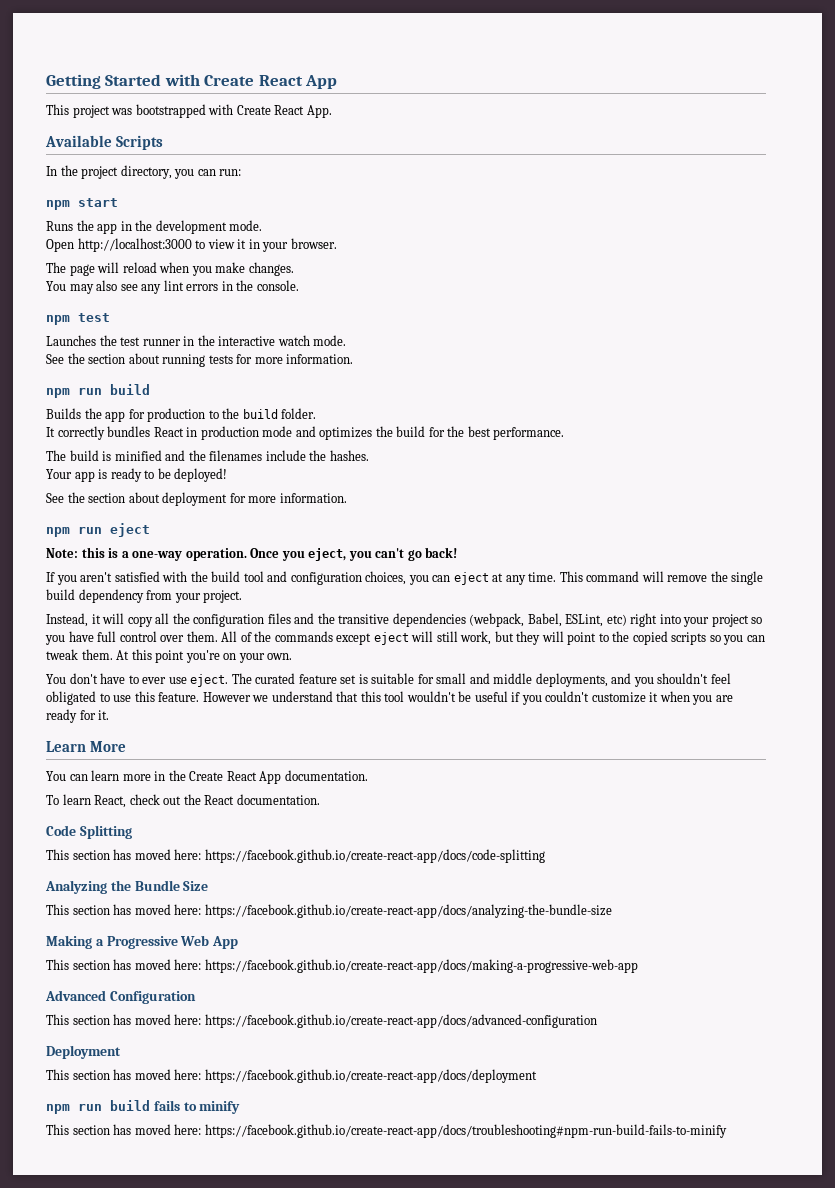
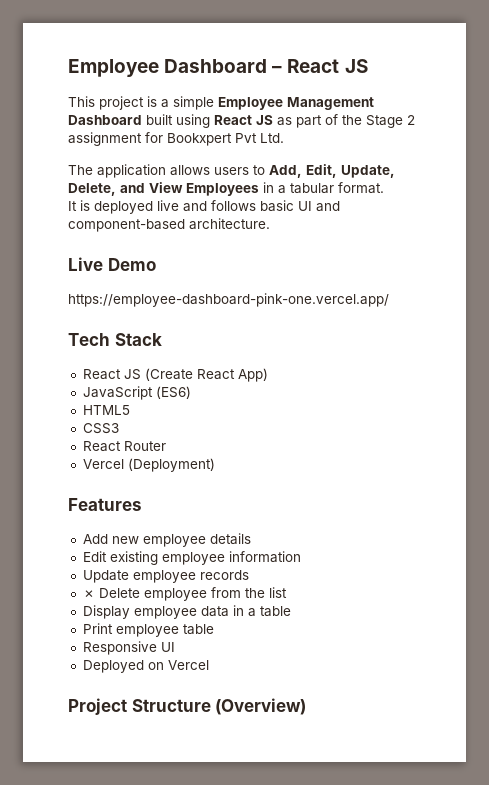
[46,74,338,89] [46,104,332,118] [45,135,164,150] [46,165,242,179] [46,198,118,210] [46,220,263,234] [46,238,337,252] [46,262,294,276] [46,280,299,294] [46,313,110,325] [46,335,347,346] [46,353,354,367] [46,384,150,398] [46,408,317,422] [46,426,565,440] [46,450,369,461] [46,468,228,482] [46,492,347,506] [46,523,150,537] [46,547,458,561] [46,571,764,585] [46,589,243,603] [46,613,763,627] [45,631,765,645] [46,649,293,663] [46,673,731,687] [46,691,733,705] [46,709,110,723] [46,741,127,752] [46,770,368,784] [46,794,320,808] [46,825,132,839] [46,849,545,863] [45,880,209,894] [46,904,612,918] [46,935,239,949] [46,959,638,973] [45,990,196,1004] [46,1014,597,1028] [46,1045,121,1059] [46,1069,537,1083] [46,1100,241,1114] [46,1124,727,1138] Getting Started with Create React App // This project was bootstrapped with Create React App. // Available Scripts // In the project directory, you can run: // npm start // Runs the app in the development mode. // Open http://localhost:3000 to view it in your browser. // The page will reload when you make changes. // You may also see any lint errors in the console. // npm test // Launches the test runner in the interactive watch mode. // See the section about running tests for more information. // npm run build // Builds the app for production to the build folder. // It correctly bundles React in production mode and optimizes the build for the best performance. // The build is minified and the filenames include the hashes. // Your app is ready to be deployed! // See the section about deployment for more information. // npm run eject // Note: this is a one-way operation. Once you eject, you can't go back! // If you aren't satisfied with the build tool and configuration choices, you can eject at any time. This command will remove the single build dependency from your project. // Instead, it will copy all the configuration files and the transitive dependencies (webpack, Babel, ESLint, etc) right into your project so you have full control over them. All of the commands except eject will still work, but they will point to the copied scripts so you can tweak them. At this point you're on your own. // You don't have to ever use eject. The curated feature set is suitable for small and middle deployments, and you shouldn't feel obligated to use this feature. However we understand that this tool wouldn't be useful if you couldn't customize it when you are ready for it. // Learn More // You can learn more in the Create React App documentation. // To learn React, check out the React documentation. // Code Splitting // This section has moved here: https://facebook.github.io/create-react-app/docs/code-splitting // Analyzing the Bundle Size // This section has moved here: https://facebook.github.io/create-react-app/docs/analyzing-the-bundle-size // Making a Progressive Web App // This section has moved here: https://facebook.github.io/create-react-app/docs/making-a-progressive-web-app // Advanced Configuration // This section has moved here: https://facebook.github.io/create-react-app/docs/advanced-configuration // Deployment // This section has moved here: https://facebook.github.io/create-react-app/docs/deployment // npm run build fails to minify // This section has moved here: https://facebook.github.io/create-react-app/docs/troubleshooting#npm-run-build-fails-to-minify -> [68,59,368,77] [68,96,374,110] [68,114,415,128] [68,132,284,146] [68,164,395,178] [68,182,384,196] [68,200,340,214] [68,218,270,232] [68,257,156,271] [68,293,389,307] [68,333,162,346] [82,368,268,382] [82,386,191,400] [82,405,130,415] [82,423,119,434] [82,441,166,452] [82,458,215,472] [68,498,142,511] [82,533,251,547] [82,551,301,565] [82,570,249,583] [82,587,287,601] [82,605,291,619] [82,623,214,637] [82,641,175,655] [82,660,209,673] [68,698,307,715] Employee Dashboard – React JS // This project is a simple Employee Management Dashboard built using React JS as part of the Stage 2 assignment for Bookxpert Pvt Ltd. // The application allows users to Add, Edit, Update, Delete, and View Employees in a tabular format. // It is deployed live and follows basic UI and component-based architecture. // Live Demo // https://employee-dashboard-pink-one.vercel.app/ // Tech Stack // React JS (Create React App) // JavaScript (ES6) // HTML5 // CSS3 // React Router // Vercel (Deployment) // Features // Add new employee details // Edit existing employee information // Update employee records // ✗ Delete employee from the list // Display employee data in a table // Print employee table // Responsive UI // Deployed on Vercel // Project Structure (Overview)

